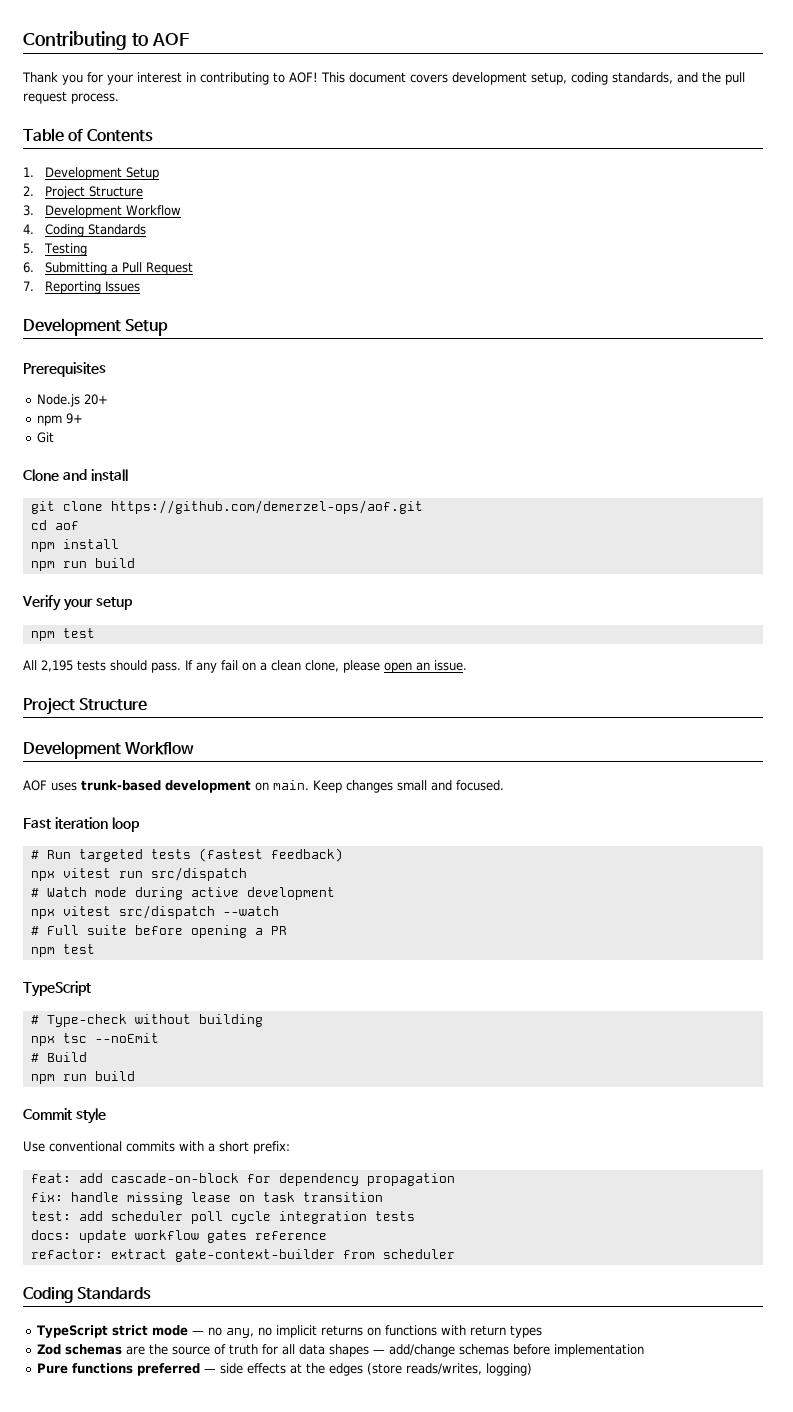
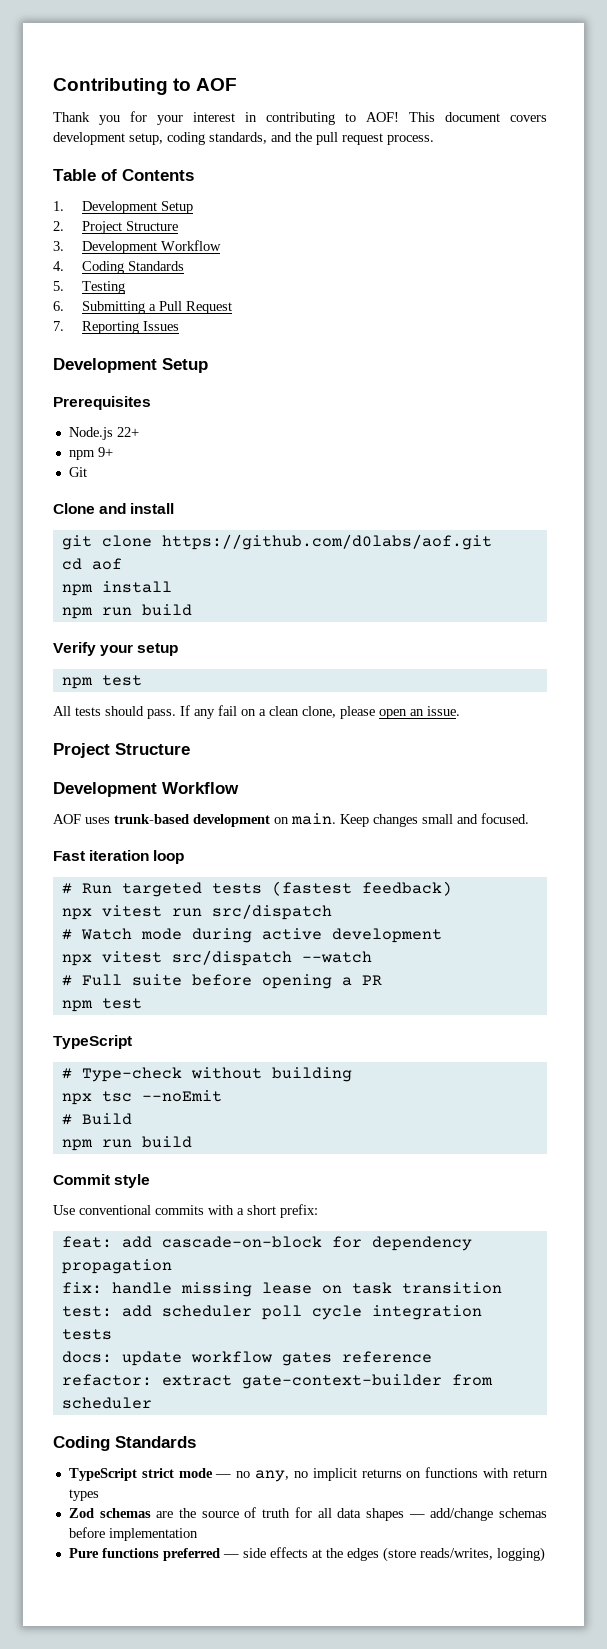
[83,394,108,405] 20+ -> [116,427,139,437] 22+
[110,500,423,514] https://github.com/demerzel-ops/aof.git -> [161,534,492,550] https://github.com/d0labs/aof.git
[41,660,73,672] 2,195 -> (71, 711) none

